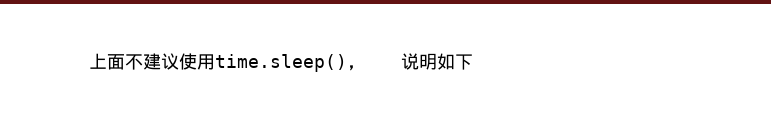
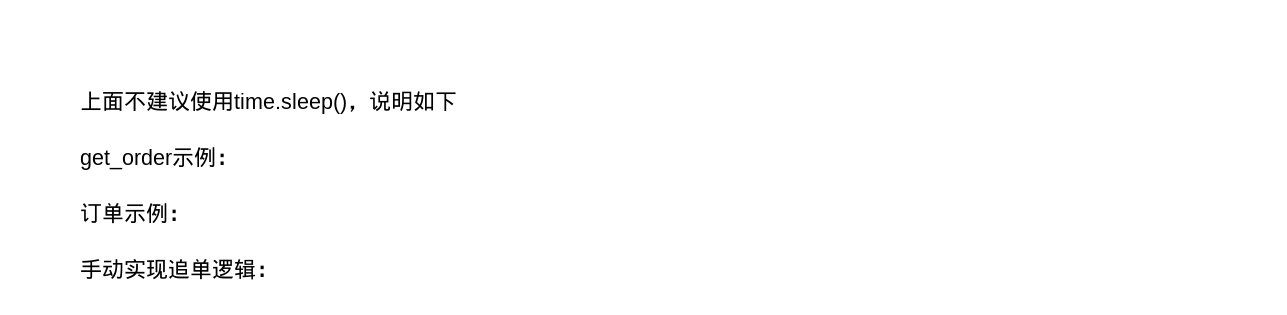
(473, 62) none -> [80,147,238,170] [80,203,190,224] [80,259,278,280] // get_order示例： // 订单示例： // 手动实现追单逻辑：

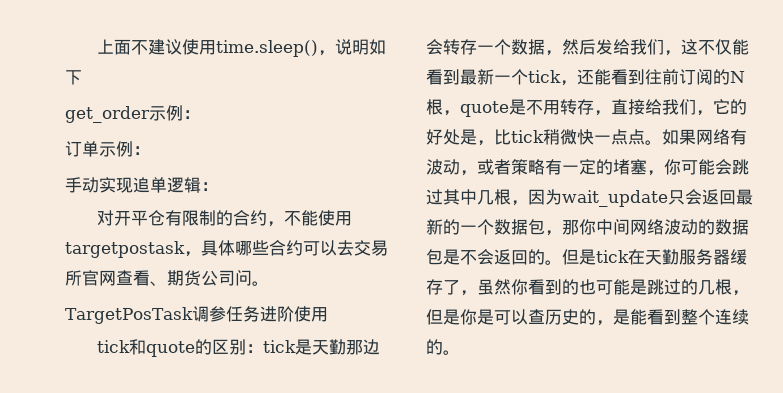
(278, 271) none -> [96,210,352,227] [65,240,388,258] [65,270,269,286] [65,306,328,324] [96,339,380,357] [426,39,749,56] [426,69,745,86] [426,99,747,117] [426,129,747,146] [426,159,749,176] [426,189,753,207] [426,219,749,236] [426,249,747,265] [426,279,749,296] [426,309,749,326] [426,339,460,355] // 对开平仓有限制的合约，不能使用targetpostask，具体哪些合约可以去交易所官网查看、期货公司问。 // TargetPosTask调参任务进阶使用 // tick和quote的区别：tick是天勤那边会转存一个数据，然后发给我们，这不仅能看到最新一个tick，还能看到往前订阅的N根，quote是不用转存，直接给我们，它的好处是，比tick稍微快一点点。如果网络有波动，或者策略有一定的堵塞，你可能会跳过其中几根，因为wait_update只会返回最新的一个数据包，那你中间网络波动的数据包是不会返回的。但是tick在天勤服务器缓存了，虽然你看到的也可能是跳过的几根，但是你是可以查历史的，是能看到整个连续的。

